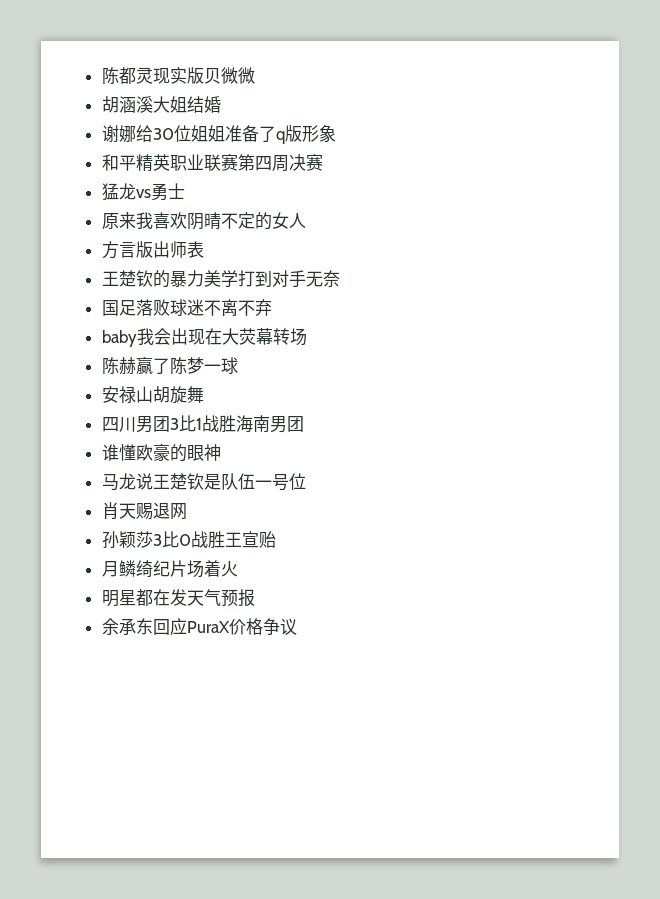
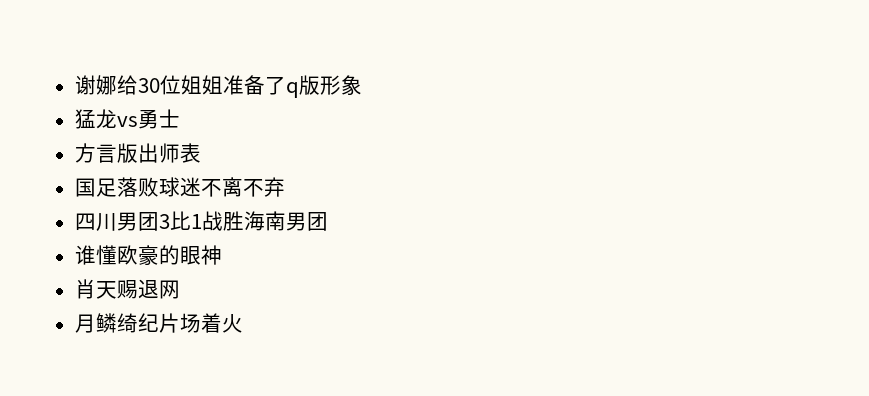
[101,67,255,85] [101,96,221,113] 陈都灵现实版贝微微 // 胡涵溪大姐结婚 // -> (74, 85) none
[101,153,323,172] [101,183,185,201] [101,212,306,230] [101,241,204,259] [101,270,340,288] 和平精英职业联赛第四周决赛 // 猛龙vs勇士 // 原来我喜欢阴晴不定的女人 // 方言版出师表 // 王楚钦的暴力美学打到对手无奈 -> [74,109,180,129] [74,143,201,163] 猛龙vs勇士 // 方言版出师表
[101,328,307,347] [101,357,238,375] [101,386,204,404] // baby我会出现在大荧幕转场 // 陈赫赢了陈梦一球 // 安禄山胡旋舞 -> (285, 187) none
[101,473,306,491] [101,502,187,520] [101,531,276,549] [101,560,238,578] [101,589,255,607] [101,618,297,636] 马龙说王楚钦是队伍一号位 // 肖天赐退网 // 孙颖莎3比0战胜王宣贻 // 月鳞绮纪片场着火 // 明星都在发天气预报 // 余承东回应PuraX价格争议 -> [74,279,180,299] [74,313,243,333] 肖天赐退网 // 月鳞绮纪片场着火

